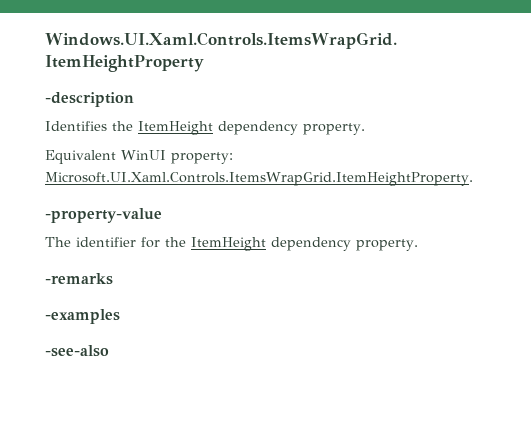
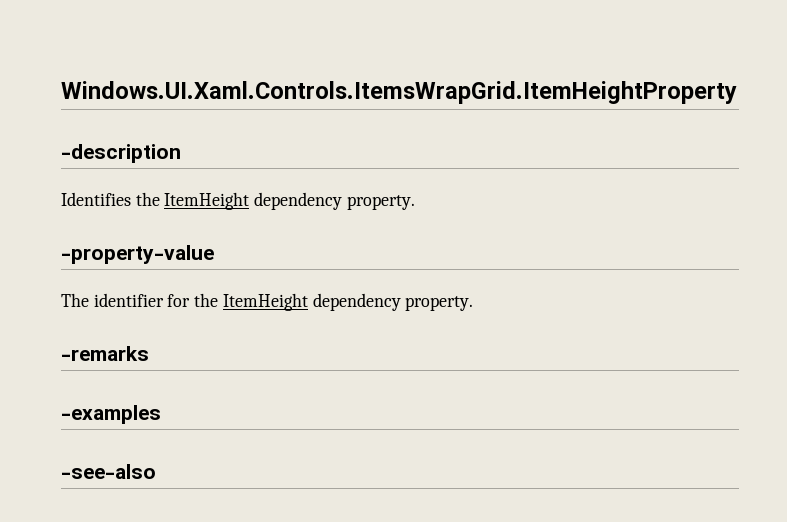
[45,150,233,164] [45,172,473,186] // Equivalent WinUI property: Microsoft.UI.Xaml.Controls.ItemsWrapGrid.ItemHeightProperty. -> (415, 202) none

